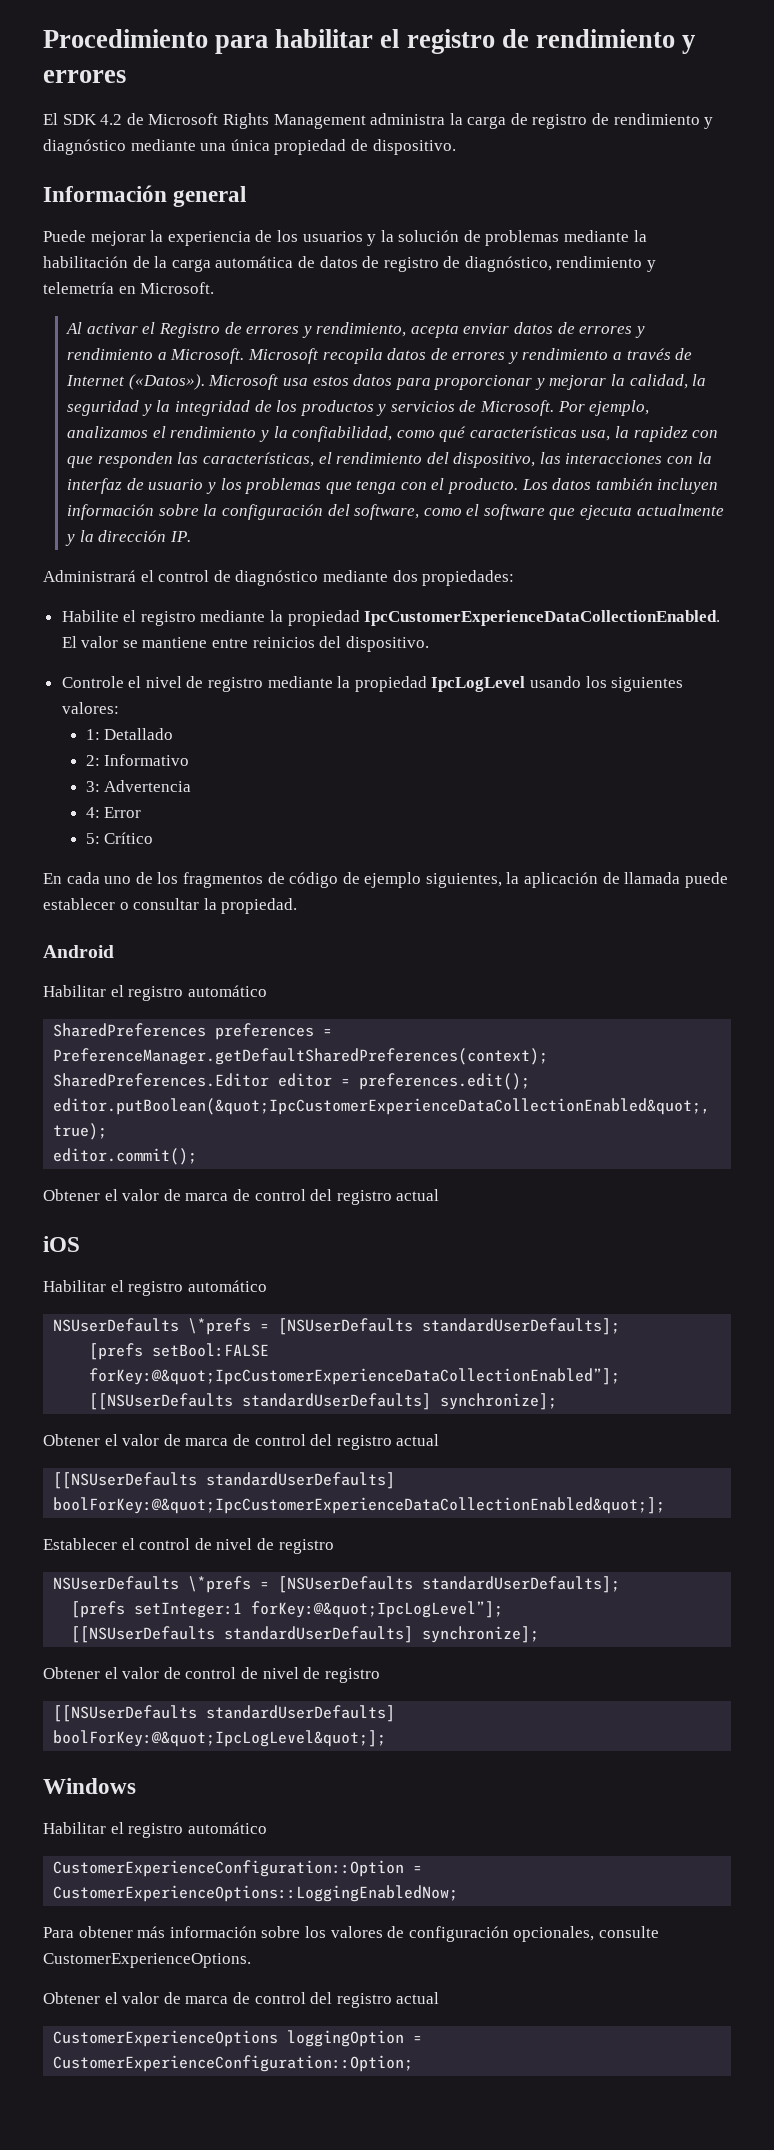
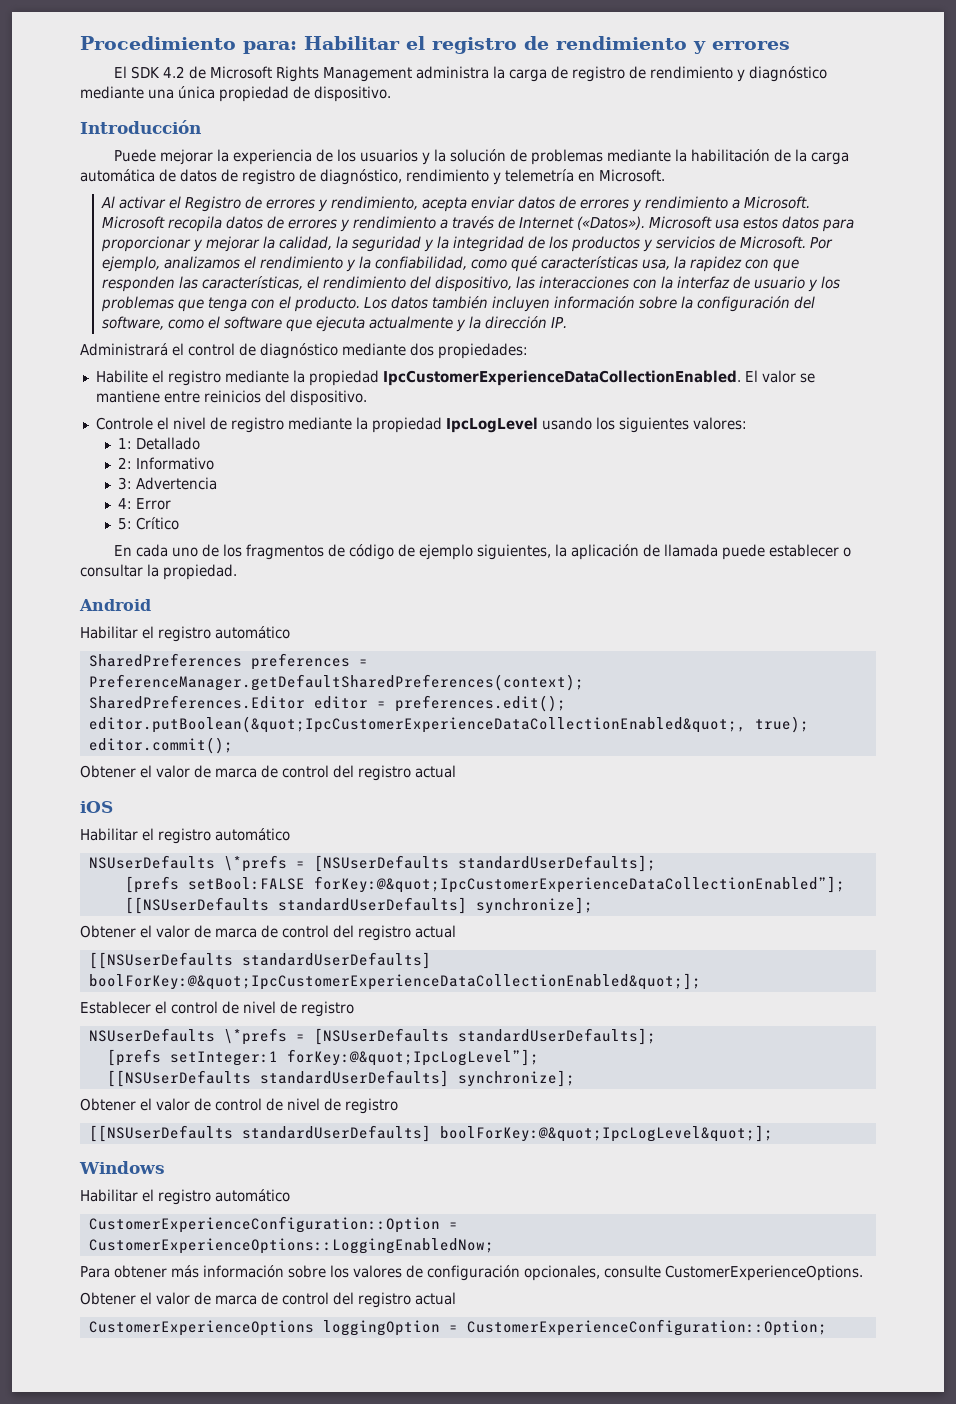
[215,29,374,54] para habilitar -> [243,36,400,54] para: Habilitar
[43,185,247,207] Información general -> [80,120,201,134] Introducción

